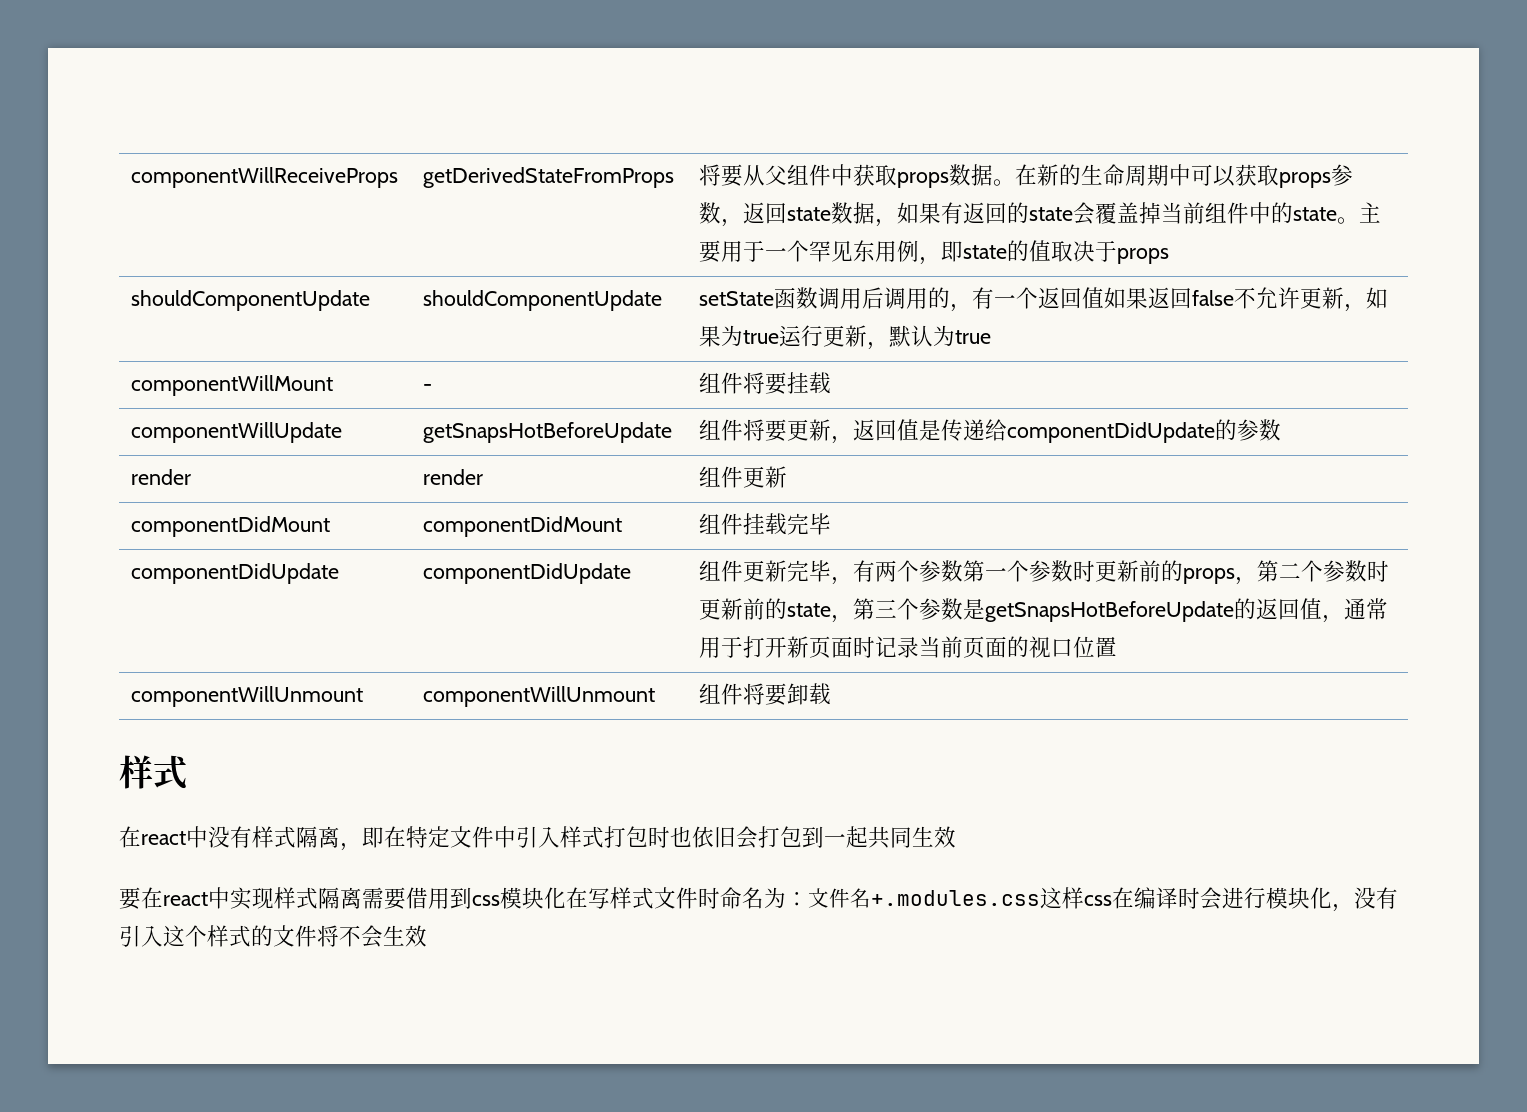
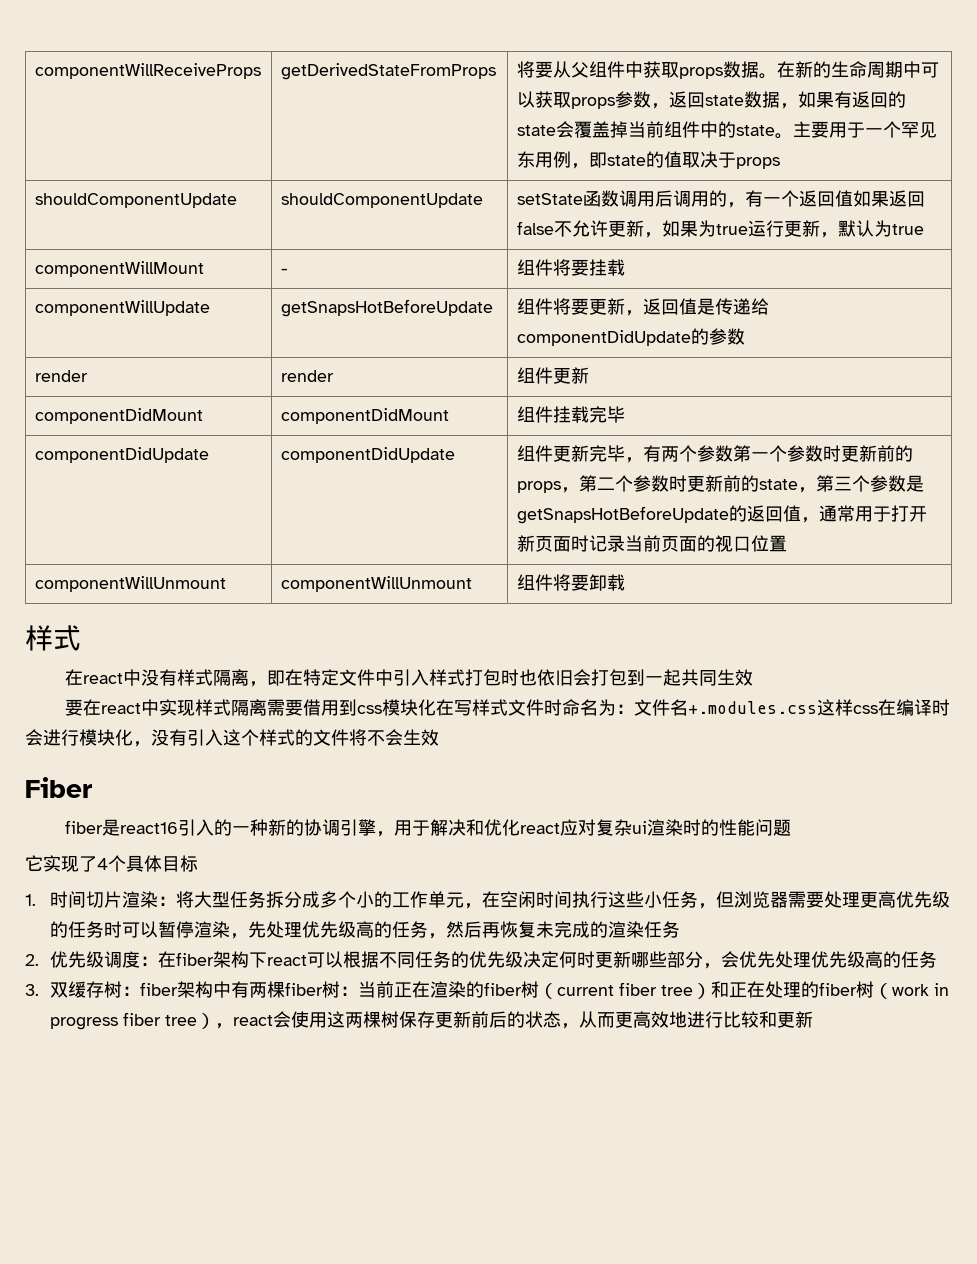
(427, 936) none -> [25,777,92,798] [64,819,791,837] [25,855,198,872] [25,891,951,909] [50,921,681,939] [25,951,938,969] [25,981,950,999] [50,1011,814,1030] // Fiber // fiber是react16引入的一种新的协调引擎，用于解决和优化react应对复杂ui渲染时的性能问题 // 它实现了4个具体目标 // 1.时间切片渲染：将大型任务拆分成多个小的工作单元，在空闲时间执行这些小任务，但浏览器需要处理更高优先级的任务时可以暂停渲染，先处理优先级高的任务，然后再恢复未完成的渲染任务 // 2.优先级调度：在fiber架构下react可以根据不同任务的优先级决定何时更新哪些部分，会优先处理优先级高的任务 // 3.双缓存树：fiber架构中有两棵fiber树：当前正在渲染的fiber树（current fiber tree）和正在处理的fiber树（work in progress fiber tree），react会使用这两棵树保存更新前后的状态，从而更高效地进行比较和更新

